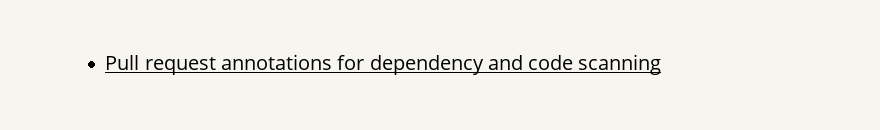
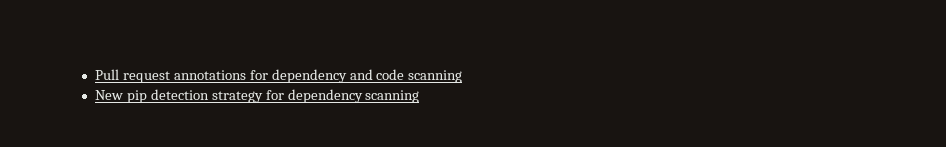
(662, 64) none -> [94,89,420,103] // New pip detection strategy for dependency scanning

